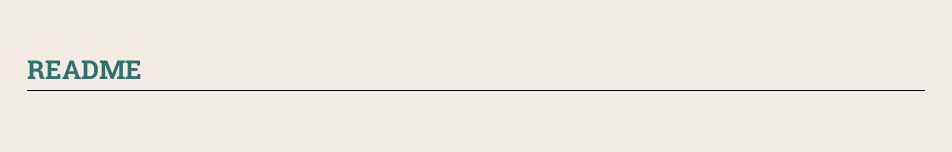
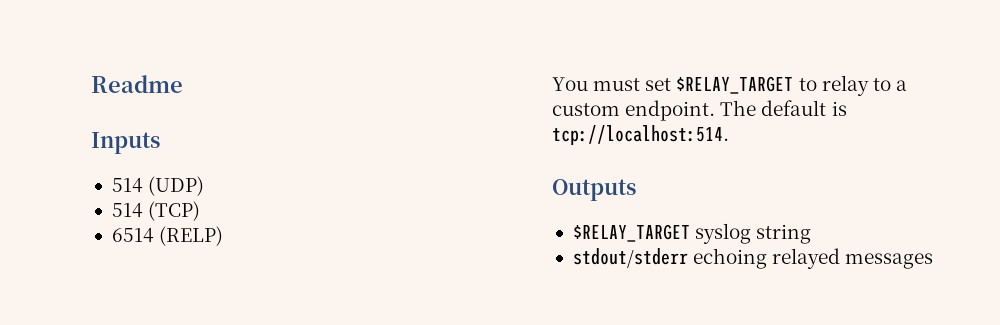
[27,60,142,79] README -> [91,75,183,93] [91,132,160,154] [111,176,205,196] [111,201,201,221] [111,226,224,246] [552,75,907,96] [552,100,847,121] [552,125,729,145] [552,179,636,201] [572,223,812,244] [572,248,934,269] Readme // Inputs // 514 (UDP) // 514 (TCP) // 6514 (RELP) // You must set $RELAY_TARGET to relay to a custom endpoint. The default is tcp://localhost:514. // Outputs // $RELAY_TARGET syslog string // stdout/stderr echoing relayed messages

